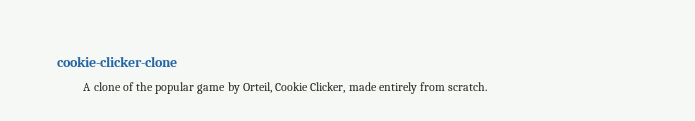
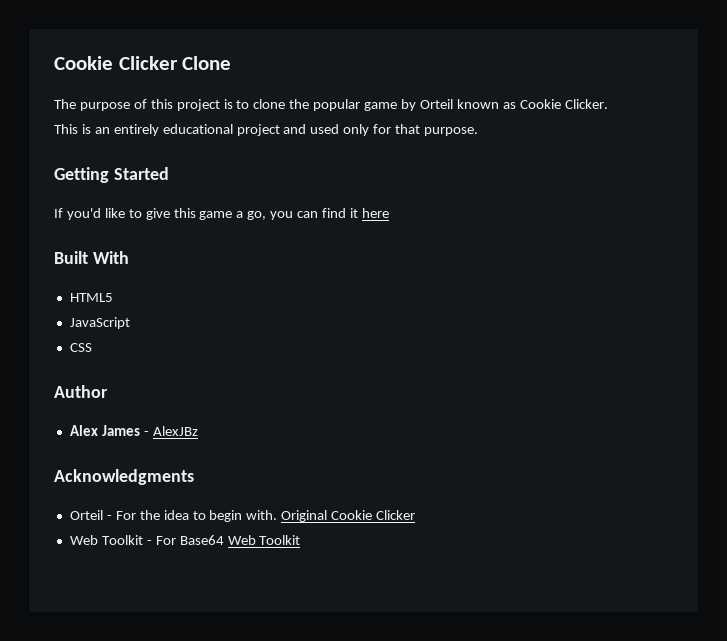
[57,56,177,67] [83,82,488,94] cookie-clicker-clone // A clone of the popular game by Orteil, Cookie Clicker, made entirely from scratch. -> [54,56,232,70] [54,99,608,111] [54,124,479,136] [54,167,169,183] [54,208,389,220] [54,251,129,264] [69,293,113,302] [69,317,130,329] [69,343,92,352] [54,385,108,398] [69,425,198,436] [54,469,194,485] [69,510,416,522] [69,535,301,545] Cookie Clicker Clone // The purpose of this project is to clone the popular game by Orteil known as Cookie Clicker. This is an entirely educational project and used only for that purpose. // Getting Started // If you'd like to give this game a go, you can find it here // Built With // HTML5 // JavaScript // CSS // Author // Alex James - AlexJBz // Acknowledgments // Orteil - For the idea to begin with. Original Cookie Clicker // Web Toolkit - For Base64 Web Toolkit

